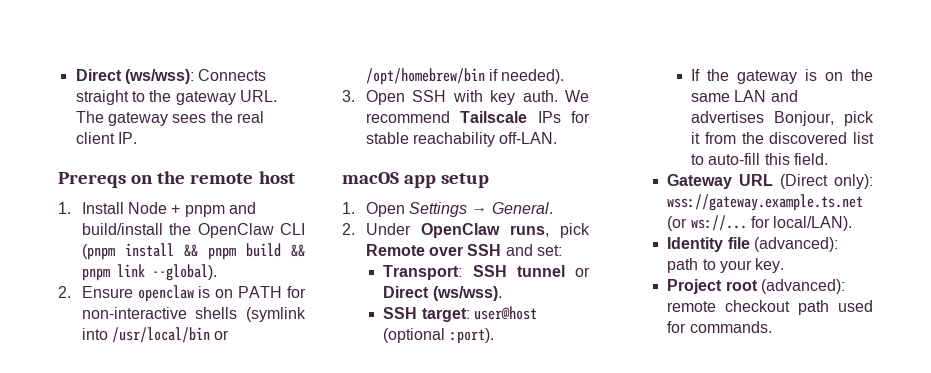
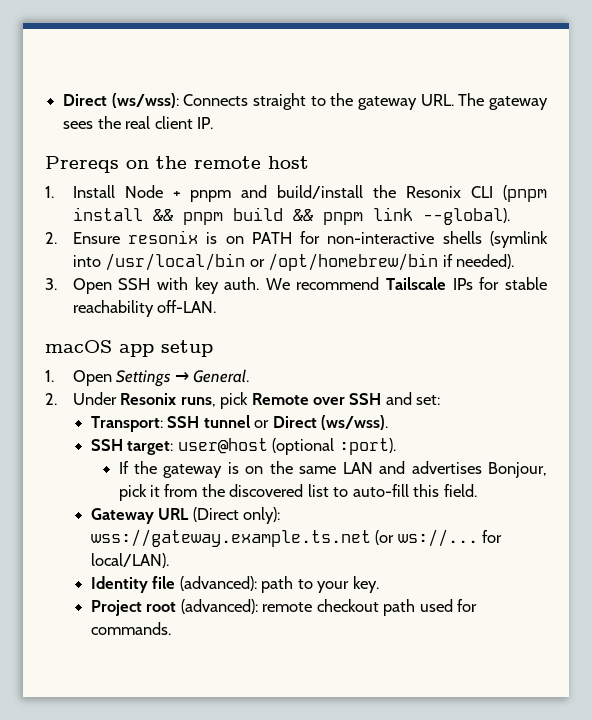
[197,223,274,238] OpenClaw -> [406,186,462,198] Resonix
[137,285,194,302] openclaw -> [127,230,198,244] resonix
[420,223,500,238] OpenClaw -> [120,393,177,405] Resonix

